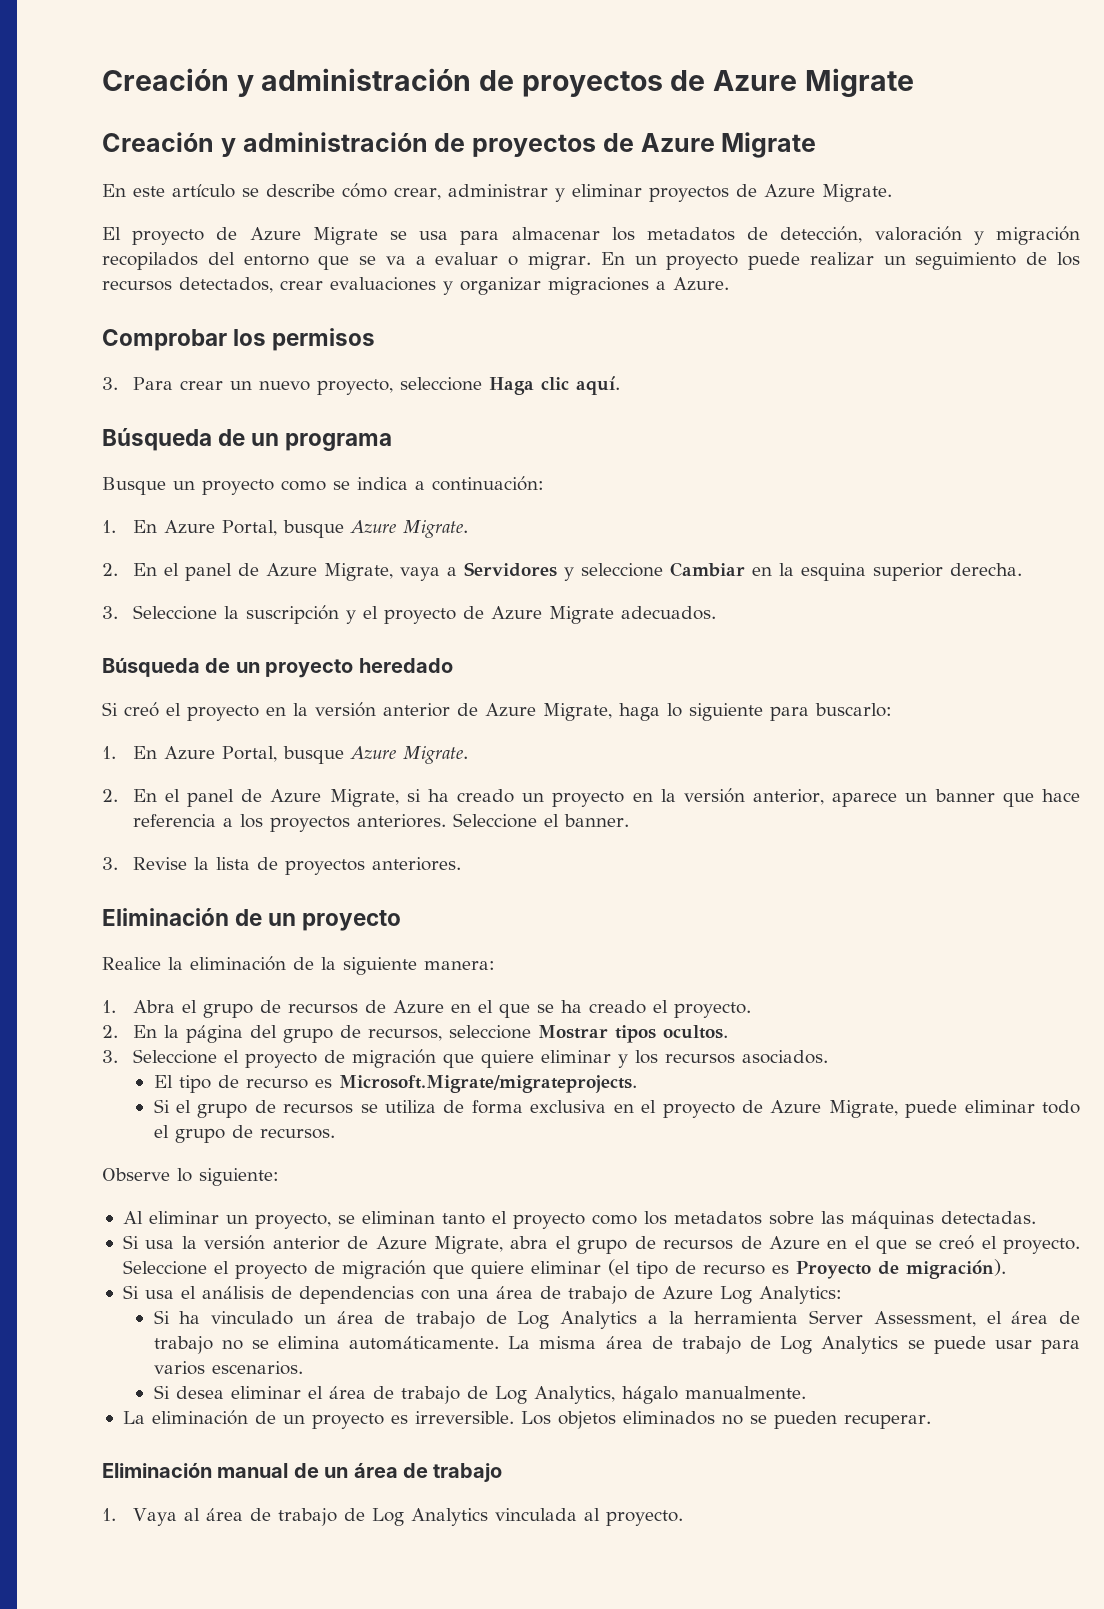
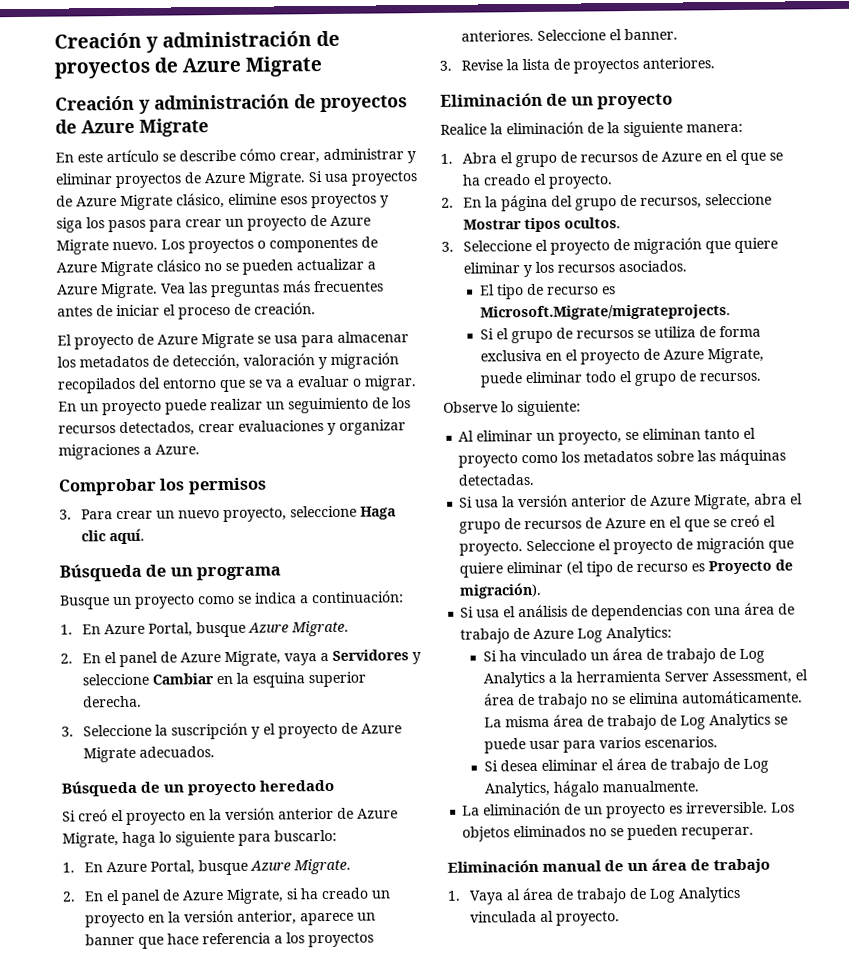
(892, 193) none -> [308,171,418,186] [56,192,389,211] [56,214,371,233] [56,236,378,255] [56,258,376,277] [56,280,384,299] [57,302,316,320] Si usa proyectos de Azure Migrate clásico, elimine esos proyectos y siga los pasos para crear un proyecto de Azure Migrate nuevo. Los proyectos o componentes de Azure Migrate clásico no se pueden actualizar a Azure Migrate. Vea las preguntas más frecuentes antes de iniciar el proceso de creación.

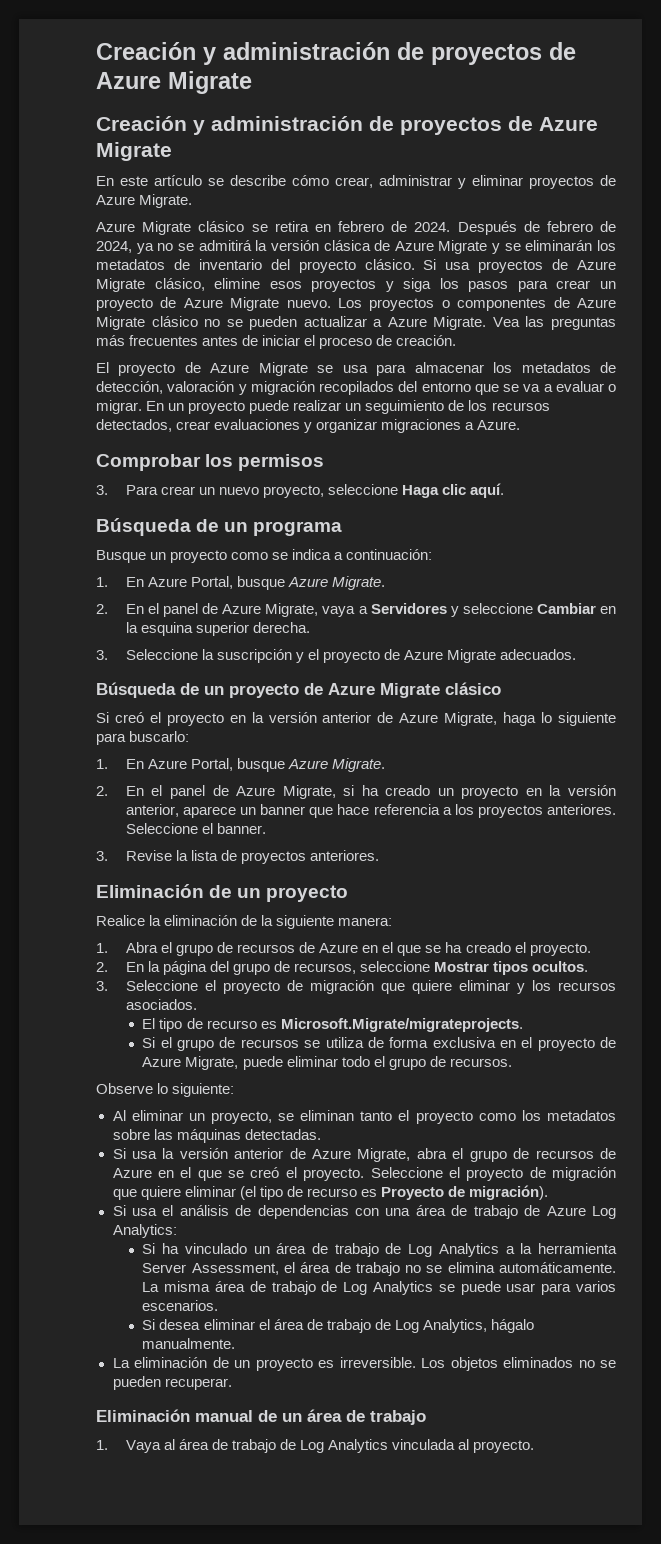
(306, 179) none -> [96,221,617,235] [96,240,617,254] [96,259,415,273] // Azure Migrate clásico se retira en febrero de 2024. Después de febrero de 2024, ya no se admitirá la versión clásica de Azure Migrate y se eliminarán los metadatos de inventario del proyecto clásico.
[259,779,335,792] heredado -> [304,682,501,698] de Azure Migrate clásico

